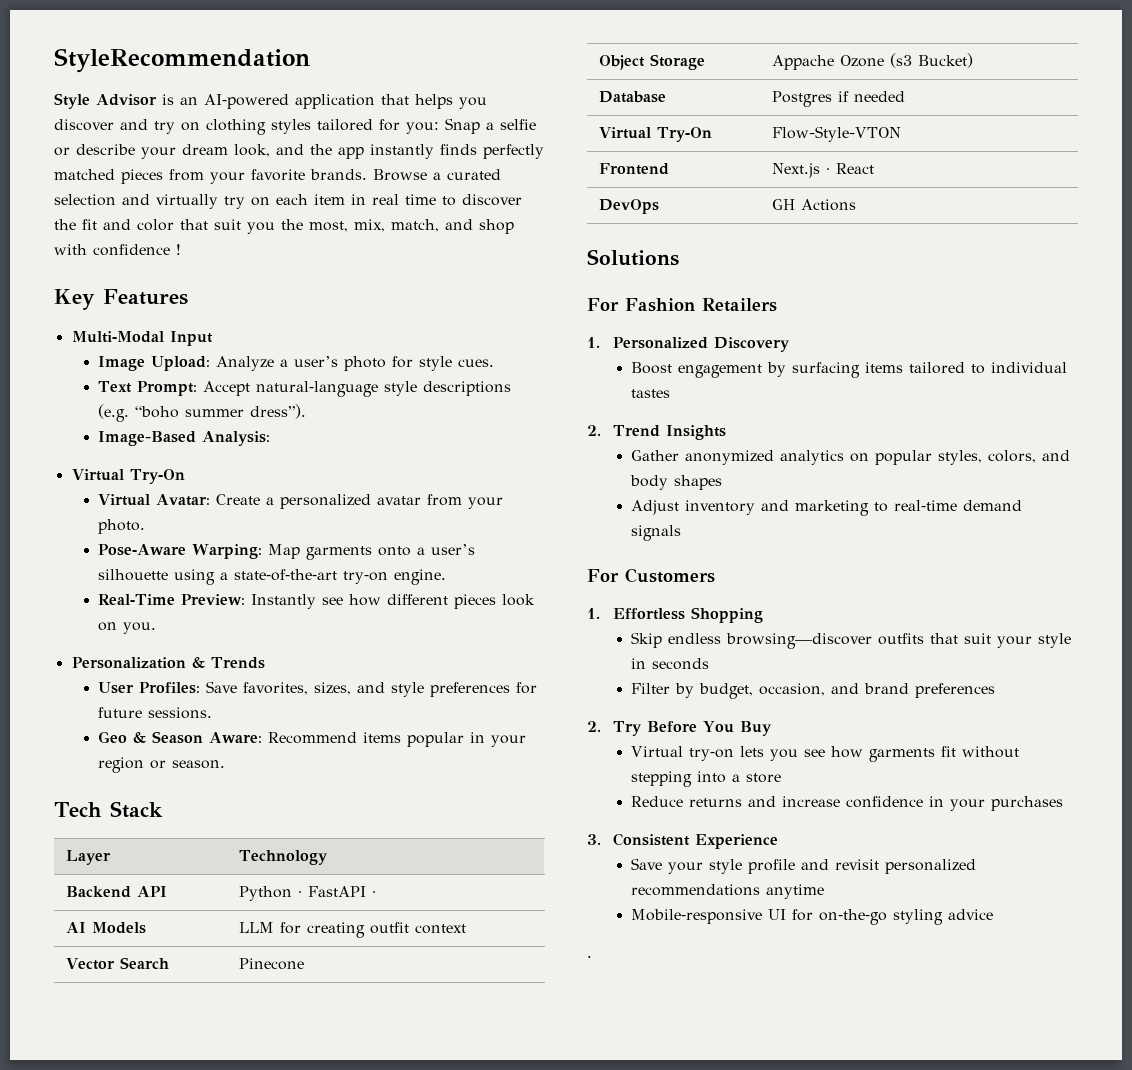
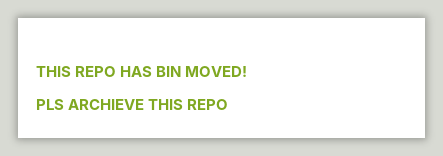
[54,48,310,73] [54,93,487,109] [54,118,536,135] [54,144,544,159] [54,169,501,184] [54,194,522,209] [54,219,514,234] [54,244,181,256] [54,289,188,310] [71,331,213,346] [98,356,495,371] [98,381,512,397] [98,404,307,422] [98,431,271,446] [71,469,185,484] [98,494,504,509] [98,519,146,534] [98,544,476,560] [98,569,447,585] [98,594,536,609] [98,622,157,634] [71,657,265,669] [98,681,538,697] [98,707,213,719] [98,731,527,747] [98,757,226,773] [54,801,163,818] [65,850,111,865] [238,850,328,865] [65,886,167,898] [238,886,376,901] [65,922,146,934] [238,922,466,938] [65,957,169,970] [238,958,304,970] [598,54,705,70] [771,53,973,70] [598,91,666,103] [771,91,905,107] [598,127,712,142] [771,126,901,142] [598,163,669,175] [771,163,874,178] [598,199,659,214] [771,199,856,211] [587,249,679,266] [587,298,777,312] [587,337,791,352] [631,362,1068,378] [631,389,671,398] [587,425,727,440] [631,450,1071,465] [630,475,723,490] [631,500,1023,516] [631,525,682,541] [587,568,715,583] [587,607,764,623] [631,632,1072,649] [631,658,710,670] [631,683,996,699] [587,721,773,736] [631,746,1020,762] [631,771,782,787] [631,796,1064,811] [587,833,779,849] [631,858,977,874] [631,884,825,899] [631,909,994,925] [587,955,592,958] StyleRecommendation // Style Advisor is an AI‑powered application that helps you discover and try on clothing styles tailored for you: Snap a selfie or describe your dream look, and the app instantly finds perfectly matched pieces from your favorite brands. Browse a curated selection and virtually try on each item in real time to discover the fit and color that suit you the most, mix, match, and shop with confidence ! // Key Features // Multi‑Modal Input // Image Upload: Analyze a user’s photo for style cues. // Text Prompt: Accept natural‑language style descriptions (e.g. “boho summer dress”). // Image-Based Analysis: // Virtual Try‑On // Virtual Avatar: Create a personalized avatar from your photo. // Pose‑Aware Warping: Map garments onto a user’s silhouette using a state‑of‑the‑art try‑on engine. // Real‑Time Preview: Instantly see how different pieces look on you. // Personalization & Trends // User Profiles: Save favorites, sizes, and style preferences for future sessions. // Geo & Season Aware: Recommend items popular in your region or season. // Tech Stack // Layer | Technology // Backend API | Python · FastAPI · // AI Models | LLM for creating outfit context // Vector Search | Pinecone // Object Storage | Appache Ozone (s3 Bucket) // Database | Postgres if needed // Virtual Try‑On | Flow-Style-VTON // Frontend | Next.js · React // DevOps | GH Actions // Solutions // For Fashion Retailers // 1. Personalized Discovery // Boost engagement by surfacing items tailored to individual tastes // 2. Trend Insights // Gather anonymized analytics on popular styles, colors, and body shapes // Adjust inventory and marketing to real‑time demand signals // For Customers // 1. Effortless Shopping // Skip endless browsing—discover outfits that suit your style in seconds // Filter by budget, occasion, and brand preferences // 2. Try Before You Buy // Virtual try‑on lets you see how garments fit without stepping into a store // Reduce returns and increase confidence in your purchases // 3. Consistent Experience // Save your style profile and revisit personalized recommendations anytime // Mobile‑responsive UI for on‑the‑go styling advice // . -> [36,66,248,77] [36,99,229,110] THIS REPO HAS BIN MOVED! // PLS ARCHIEVE THIS REPO

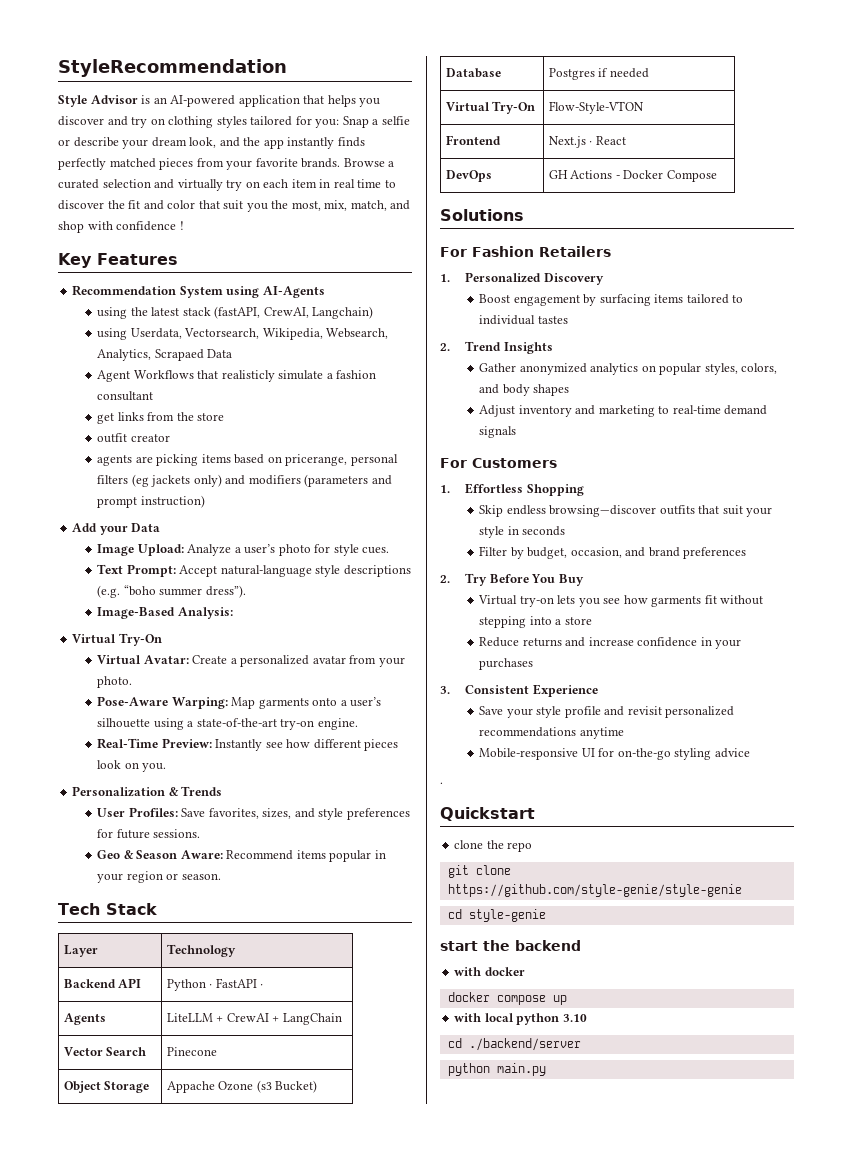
[36,66,248,77] [36,99,229,110] THIS REPO HAS BIN MOVED! // PLS ARCHIEVE THIS REPO -> [58,59,287,77] [58,95,381,107] [58,116,410,128] [58,137,365,149] [58,158,395,170] [58,179,396,191] [58,200,411,212] [58,221,184,233] [58,253,178,268] [72,285,325,298] [97,306,374,319] [97,328,389,340] [97,349,233,361] [97,370,377,382] [97,391,154,401] [97,412,225,424] [97,433,170,443] [97,454,398,466] [97,474,392,487] [97,495,205,508] [72,523,161,535] [97,544,390,556] [97,564,411,577] [97,585,246,598] [97,607,233,619] [72,633,162,646] [97,655,405,667] [97,676,133,688] [97,696,382,709] [97,718,358,730] [97,738,399,751] [97,760,167,772] [72,786,223,797] [97,807,410,820] [97,829,201,839] [97,850,386,862] [97,871,221,883] [58,903,157,915] [63,945,98,957] [166,944,236,957] [63,978,142,988] [166,978,264,991] [63,1013,106,1025] [166,1013,342,1025] [63,1047,147,1056] [166,1047,217,1056] [63,1081,150,1093] [166,1080,318,1093] [445,68,501,78] [548,68,649,80] [445,101,536,114] [548,101,644,114] [445,135,501,145] [548,136,626,148] [445,170,492,182] [548,170,717,182] [440,209,524,221] [440,246,611,257] [440,272,604,285] [479,294,744,306] [479,315,568,325] [440,341,553,354] [479,363,778,375] [479,384,570,396] [479,405,768,417] [479,426,517,438] [440,458,557,468] [440,483,584,496] [479,505,773,517] [479,526,566,538] [479,546,747,559] [440,573,584,586] [478,595,764,607] [479,616,592,628] [479,637,742,649] [479,658,534,670] [440,684,598,697] [479,706,735,718] [479,727,624,739] [479,748,750,760] [440,782,443,784] [440,807,535,821] [454,840,533,852] [447,865,511,878] [447,884,742,897] [447,909,546,922] [440,940,581,951] [454,967,525,976] [447,992,567,1005] [454,1013,587,1025] [447,1038,581,1051] [447,1063,546,1076] StyleRecommendation // Style Advisor is an AI‑powered application that helps you discover and try on clothing styles tailored for you: Snap a selfie or describe your dream look, and the app instantly finds perfectly matched pieces from your favorite brands. Browse a curated selection and virtually try on each item in real time to discover the fit and color that suit you the most, mix, match, and shop with confidence ! // Key Features // Recommendation System using AI-Agents // using the latest stack (fastAPI, CrewAI, Langchain) // using Userdata, Vectorsearch, Wikipedia, Websearch, Analytics, Scrapaed Data // Agent Workflows that realisticly simulate a fashion consultant // get links from the store // outfit creator // agents are picking items based on pricerange, personal filters (eg jackets only) and modifiers (parameters and prompt instruction) // Add your Data // Image Upload: Analyze a user’s photo for style cues. // Text Prompt: Accept natural‑language style descriptions (e.g. “boho summer dress”). // Image-Based Analysis: // Virtual Try‑On // Virtual Avatar: Create a personalized avatar from your photo. // Pose‑Aware Warping: Map garments onto a user’s silhouette using a state‑of‑the‑art try‑on engine. // Real‑Time Preview: Instantly see how different pieces look on you. // Personalization & Trends // User Profiles: Save favorites, sizes, and style preferences for future sessions. // Geo & Season Aware: Recommend items popular in your region or season. // Tech Stack // Layer | Technology // Backend API | Python · FastAPI · // Agents | LiteLLM + CrewAI + LangChain // Vector Search | Pinecone // Object Storage | Appache Ozone (s3 Bucket) // Database | Postgres if needed // Virtual Try‑On | Flow-Style-VTON // Frontend | Next.js · React // DevOps | GH Actions - Docker Compose // Solutions // For Fashion Retailers // 1. Personalized Discovery // Boost engagement by surfacing items tailored to individual tastes // 2. Trend Insights // Gather anonymized analytics on popular styles, colors, and body shapes // Adjust inventory and marketing to real‑time demand signals // For Customers // 1. Effortless Shopping // Skip endless browsing—discover outfits that suit your style in seconds // Filter by budget, occasion, and brand preferences // 2. Try Before You Buy // Virtual try‑on lets you see how garments fit without stepping into a store // Reduce returns and increase confidence in your purchases // 3. Consistent Experience // Save your style profile and revisit personalized recommendations anytime // Mobile‑responsive UI for on‑the‑go styling advice // . // Quickstart // clone the repo // git clone https://github.com/style-genie/style-genie // cd style-genie // start the backend // with docker // docker compose up // with local python 3.10 // cd ./backend/server // python main.py

